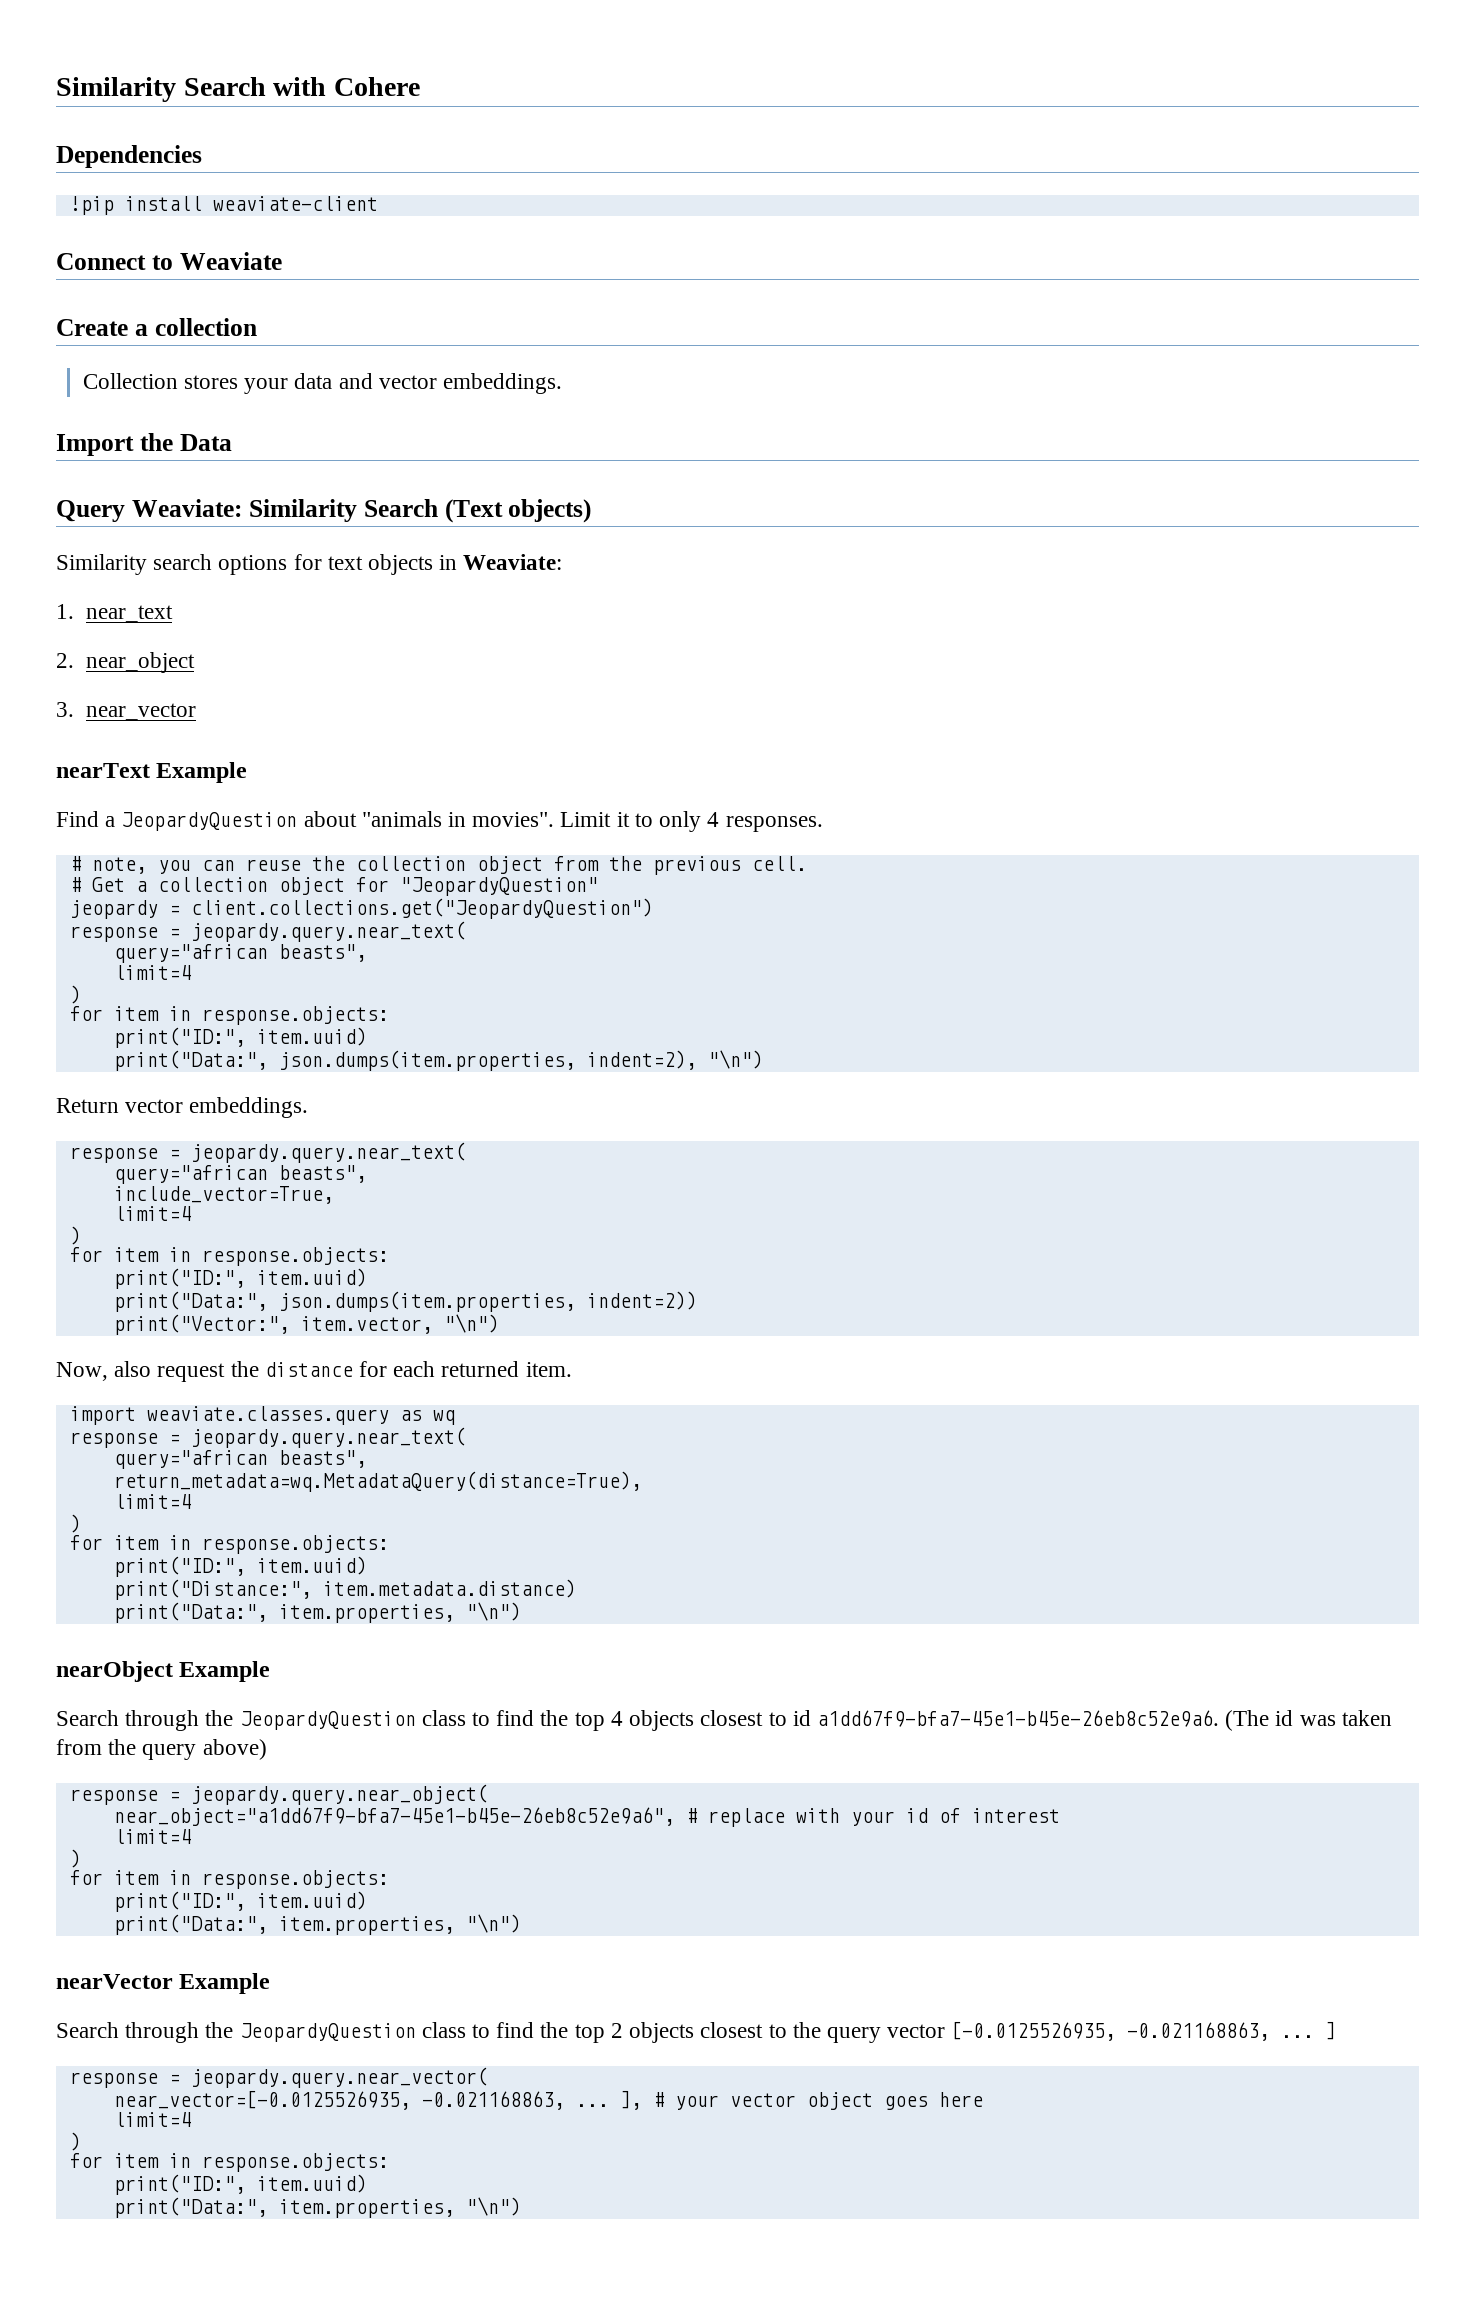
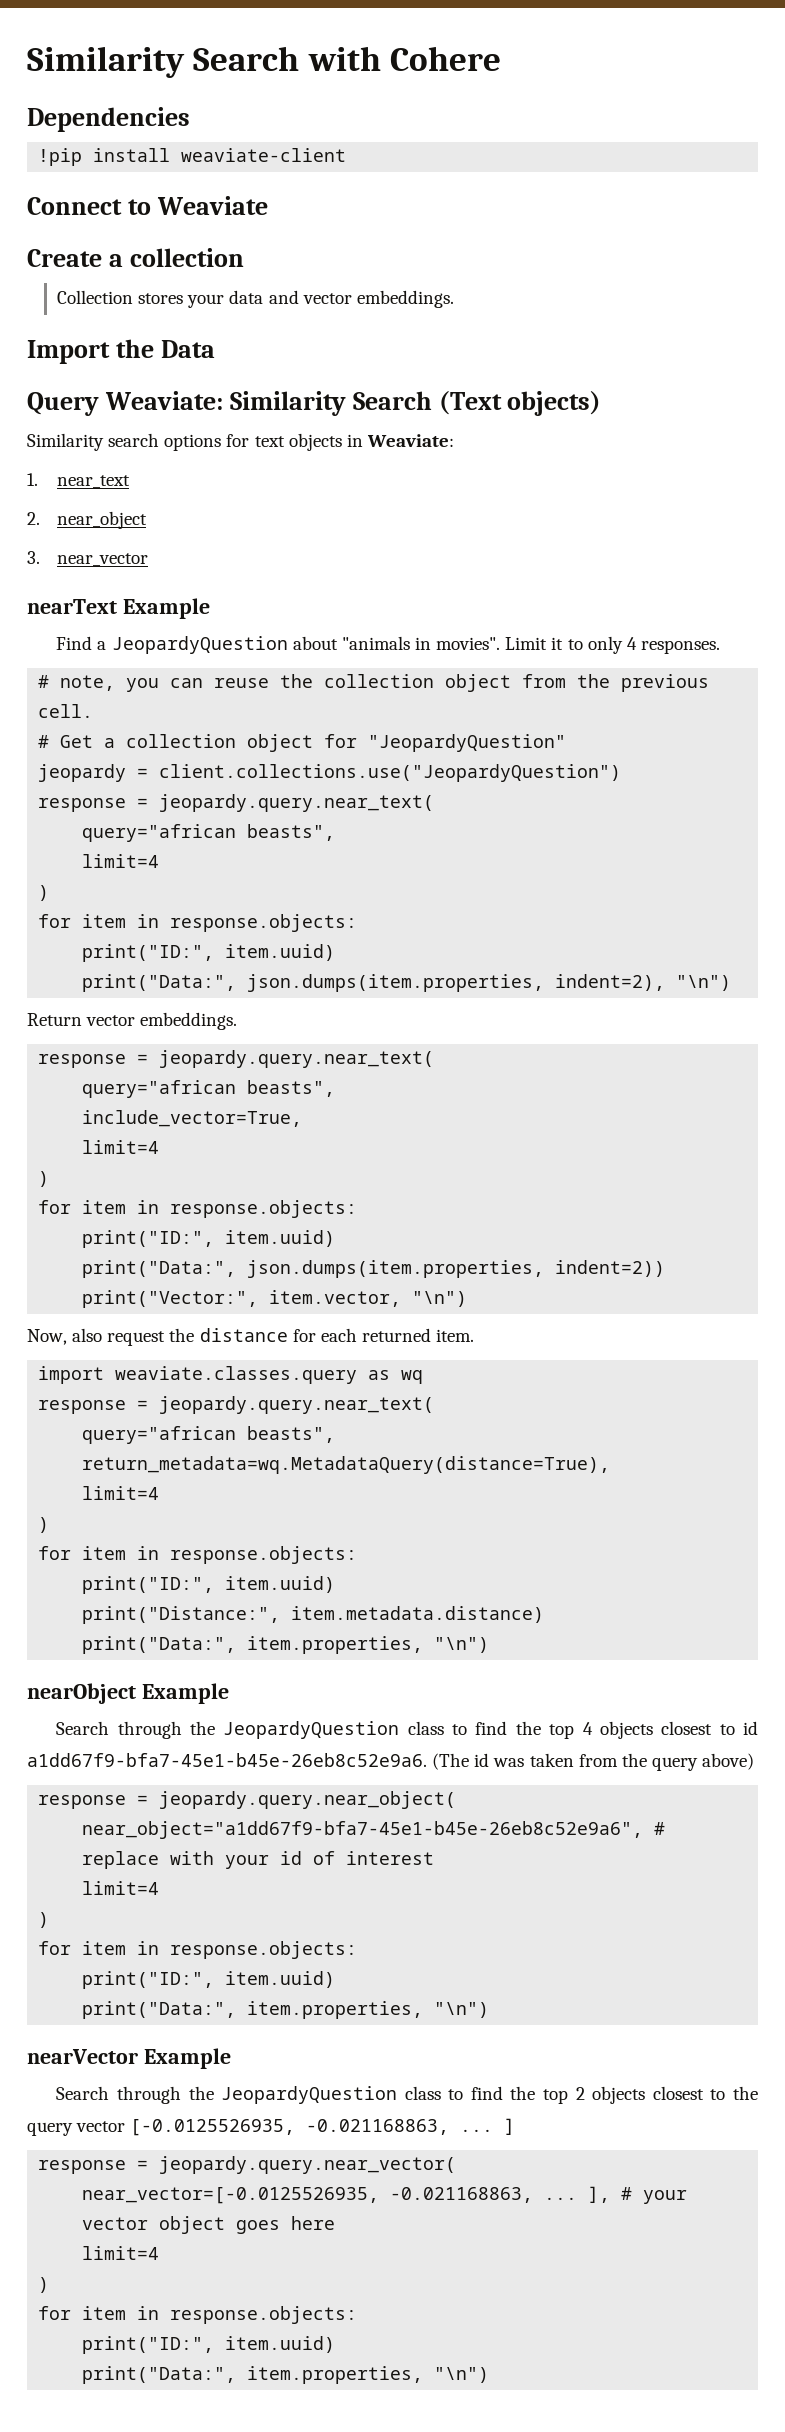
[190,898,653,919] client.collections.get("JeopardyQuestion") -> [159,764,622,782] client.collections.use("JeopardyQuestion")

